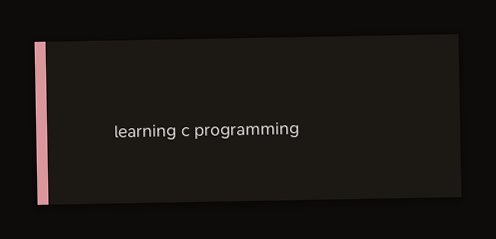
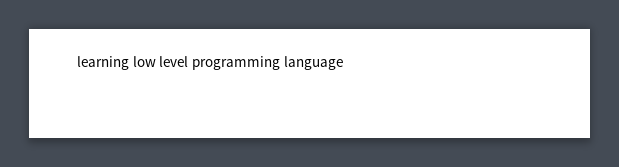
[181,122,300,139] c programming -> [132,56,343,70] low level programming language

